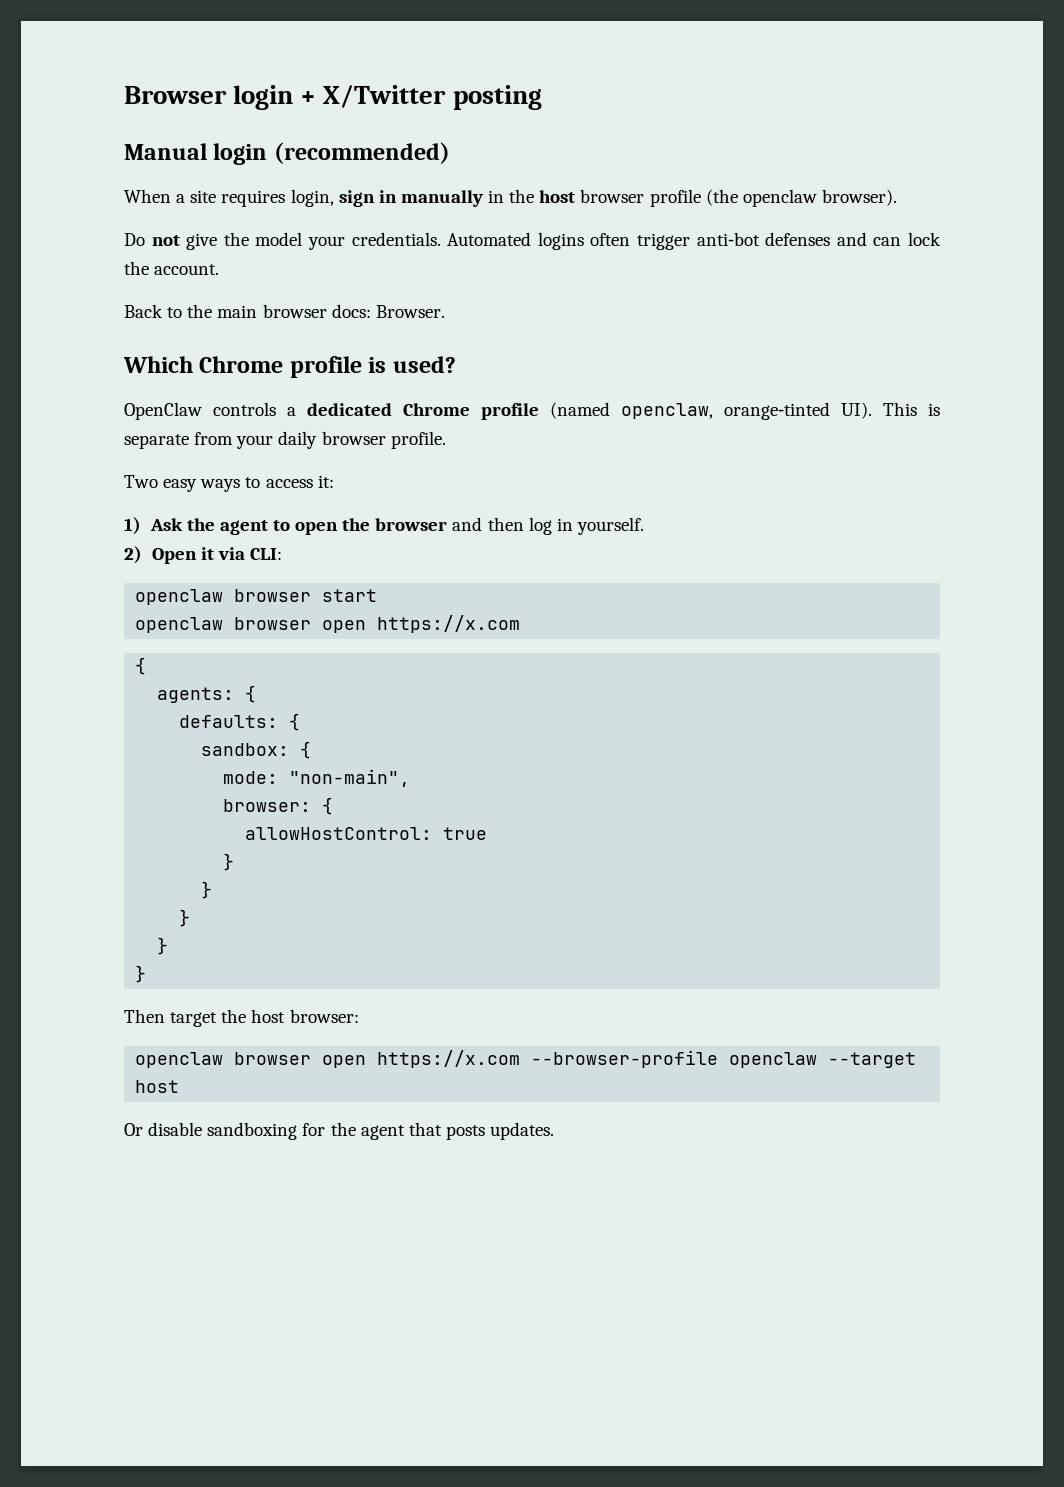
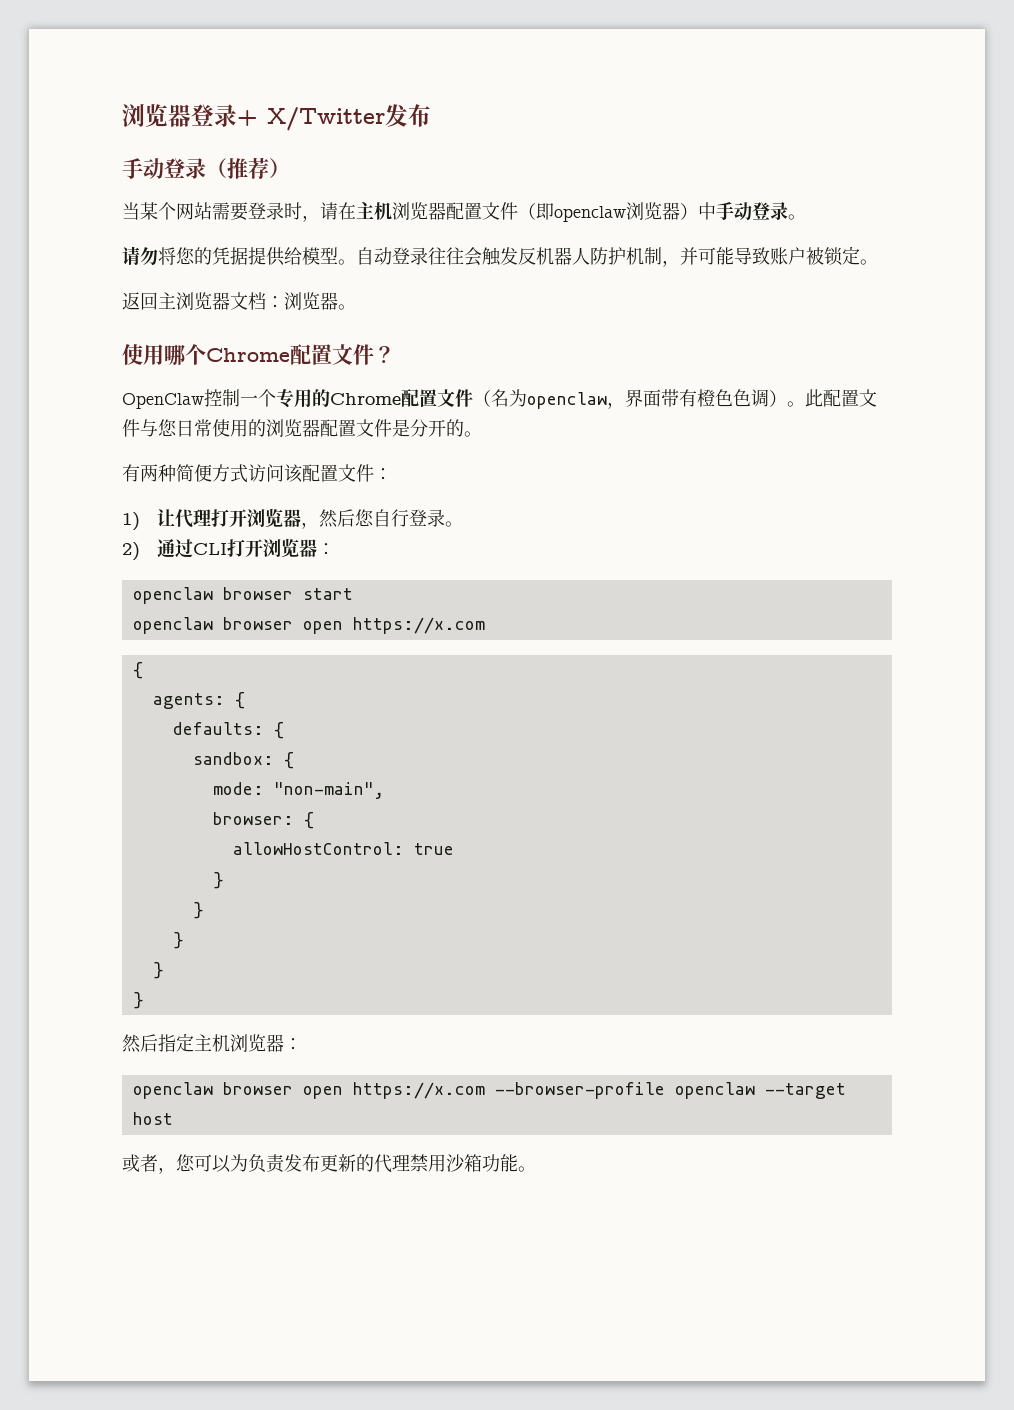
[124,85,542,110] [124,142,450,165] [124,189,897,207] [124,232,942,250] [124,261,220,275] [124,304,445,318] [123,356,456,378] [124,402,940,420] [124,431,446,449] [124,475,334,492] [124,517,644,535] [124,546,282,564] Browser login + X/Twitter posting // Manual login (recommended) // When a site requires login, sign in manually in the host browser profile (the openclaw browser). // Do not give the model your credentials. Automated logins often trigger anti‑bot defenses and can lock the account. // Back to the main browser docs: Browser. // Which Chrome profile is used? // OpenClaw controls a dedicated Chrome profile (named openclaw, orange‑tinted UI). This is separate from your daily browser profile. // Two easy ways to access it: // 1) Ask the agent to open the browser and then log in yourself. // 2) Open it via CLI: -> [122,104,431,131] [122,157,290,179] [122,202,806,222] [122,246,878,267] [122,292,356,310] [122,344,395,365] [122,388,877,409] [122,419,482,437] [122,464,392,483] [122,508,464,531] [122,538,336,561] 浏览器登录+ X/Twitter发布 // 手动登录（推荐） // 当某个网站需要登录时，请在主机浏览器配置文件（即openclaw浏览器）中手动登录。 // 请勿将您的凭据提供给模型。自动登录往往会触发反机器人防护机制，并可能导致账户被锁定。 // 返回主浏览器文档：浏览器。 // 使用哪个Chrome配置文件？ // OpenClaw控制一个专用的Chrome配置文件（名为openclaw，界面带有橙色色调）。此配置文件与您日常使用的浏览器配置文件是分开的。 // 有两种简便方式访问该配置文件： // 1)让代理打开浏览器，然后您自行登录。 // 2)通过CLI打开浏览器：
[124,1009,359,1027] Then target the host browser: -> [122,1033,302,1053] 然后指定主机浏览器：
[124,1122,555,1140] Or disable sandboxing for the agent that posts updates. -> [122,1154,536,1174] 或者，您可以为负责发布更新的代理禁用沙箱功能。

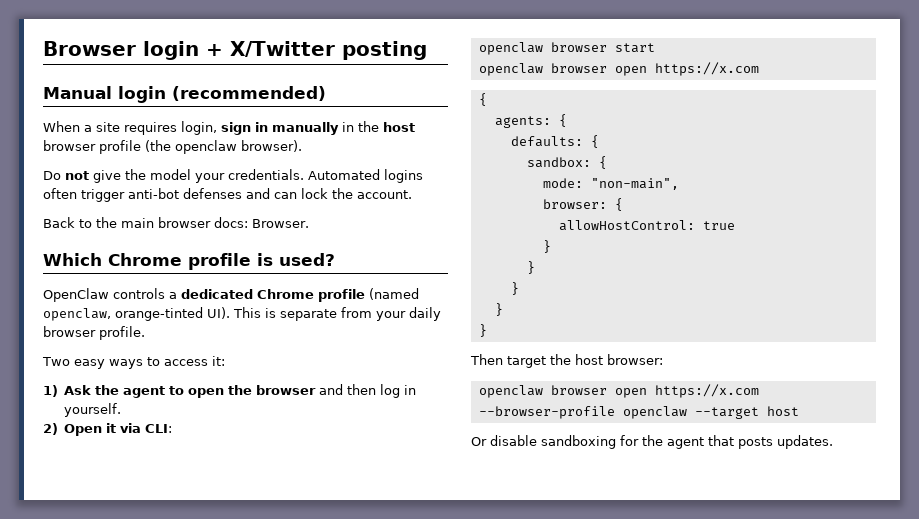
[122,104,431,131] [122,157,290,179] [122,202,806,222] [122,246,878,267] [122,292,356,310] [122,344,395,365] [122,388,877,409] [122,419,482,437] [122,464,392,483] [122,508,464,531] [122,538,336,561] 浏览器登录+ X/Twitter发布 // 手动登录（推荐） // 当某个网站需要登录时，请在主机浏览器配置文件（即openclaw浏览器）中手动登录。 // 请勿将您的凭据提供给模型。自动登录往往会触发反机器人防护机制，并可能导致账户被锁定。 // 返回主浏览器文档：浏览器。 // 使用哪个Chrome配置文件？ // OpenClaw控制一个专用的Chrome配置文件（名为openclaw，界面带有橙色色调）。此配置文件与您日常使用的浏览器配置文件是分开的。 // 有两种简便方式访问该配置文件： // 1)让代理打开浏览器，然后您自行登录。 // 2)通过CLI打开浏览器： -> [43,41,427,60] [43,86,326,103] [43,121,415,135] [43,140,302,154] [43,169,423,183] [43,188,412,202] [43,217,309,228] [43,253,335,270] [43,288,419,302] [43,307,441,321] [43,326,145,340] [42,356,225,369] [43,384,417,398] [64,403,122,417] [43,423,173,436] Browser login + X/Twitter posting // Manual login (recommended) // When a site requires login, sign in manually in the host browser profile (the openclaw browser). // Do not give the model your credentials. Automated logins often trigger anti‑bot defenses and can lock the account. // Back to the main browser docs: Browser. // Which Chrome profile is used? // OpenClaw controls a dedicated Chrome profile (named openclaw, orange‑tinted UI). This is separate from your daily browser profile. // Two easy ways to access it: // 1) Ask the agent to open the browser and then log in yourself. // 2) Open it via CLI:
[122,1033,302,1053] 然后指定主机浏览器： -> [470,354,663,368] Then target the host browser:
[122,1154,536,1174] 或者，您可以为负责发布更新的代理禁用沙箱功能。 -> [471,435,833,449] Or disable sandboxing for the agent that posts updates.

